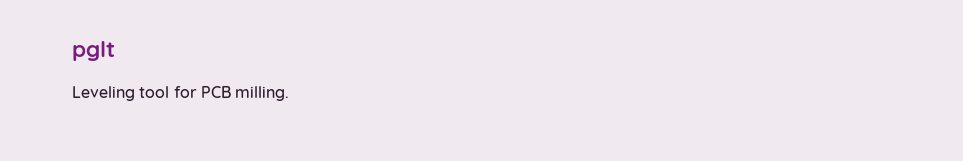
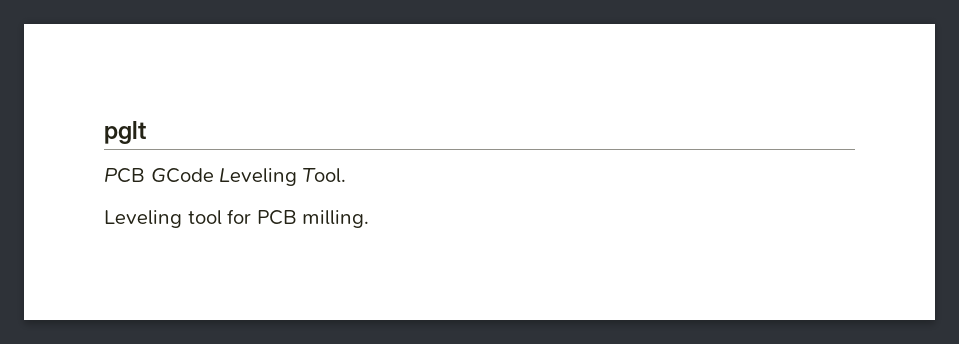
(115, 51) none -> [104,168,346,186] // PCB GCode Leveling Tool.

